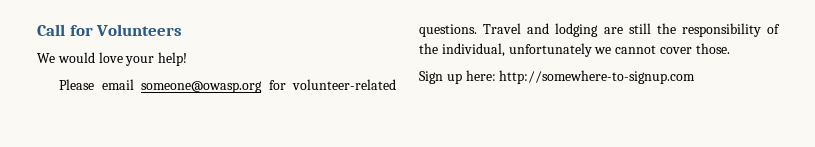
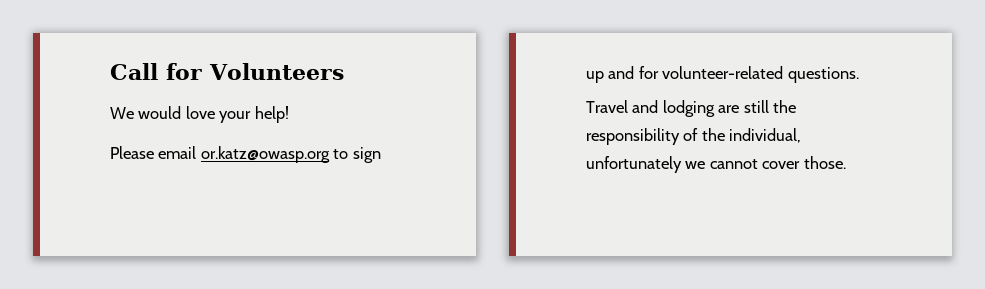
[141,81,263,93] someone@owasp.org -> [200,146,381,163] [586,66,635,83] or.katz@owasp.org to sign up and
(477, 30) none -> (859, 75) //
[419,70,696,84] // Sign up here: http://somewhere-to-signup.com -> (846, 162) none

